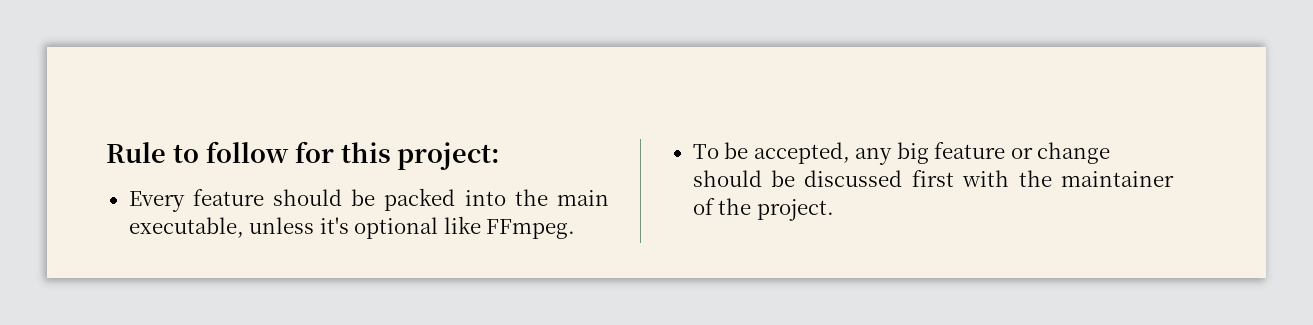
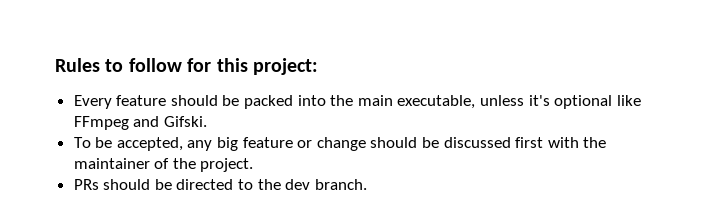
[106,142,166,163] Rule -> [55,58,100,72] Rules
[486,219,576,239] FFmpeg. -> [73,116,207,130] FFmpeg and Gifski.
(834, 210) none -> [73,179,367,190] // PRs should be directed to the dev branch.

